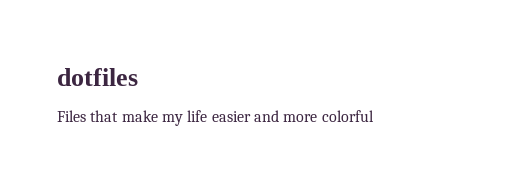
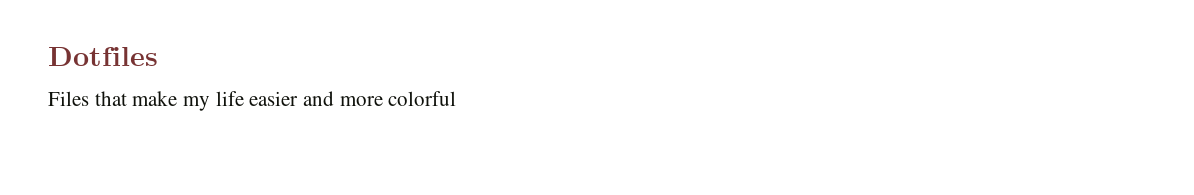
[57,68,138,86] dotfiles -> [48,47,158,66] Dotfiles

